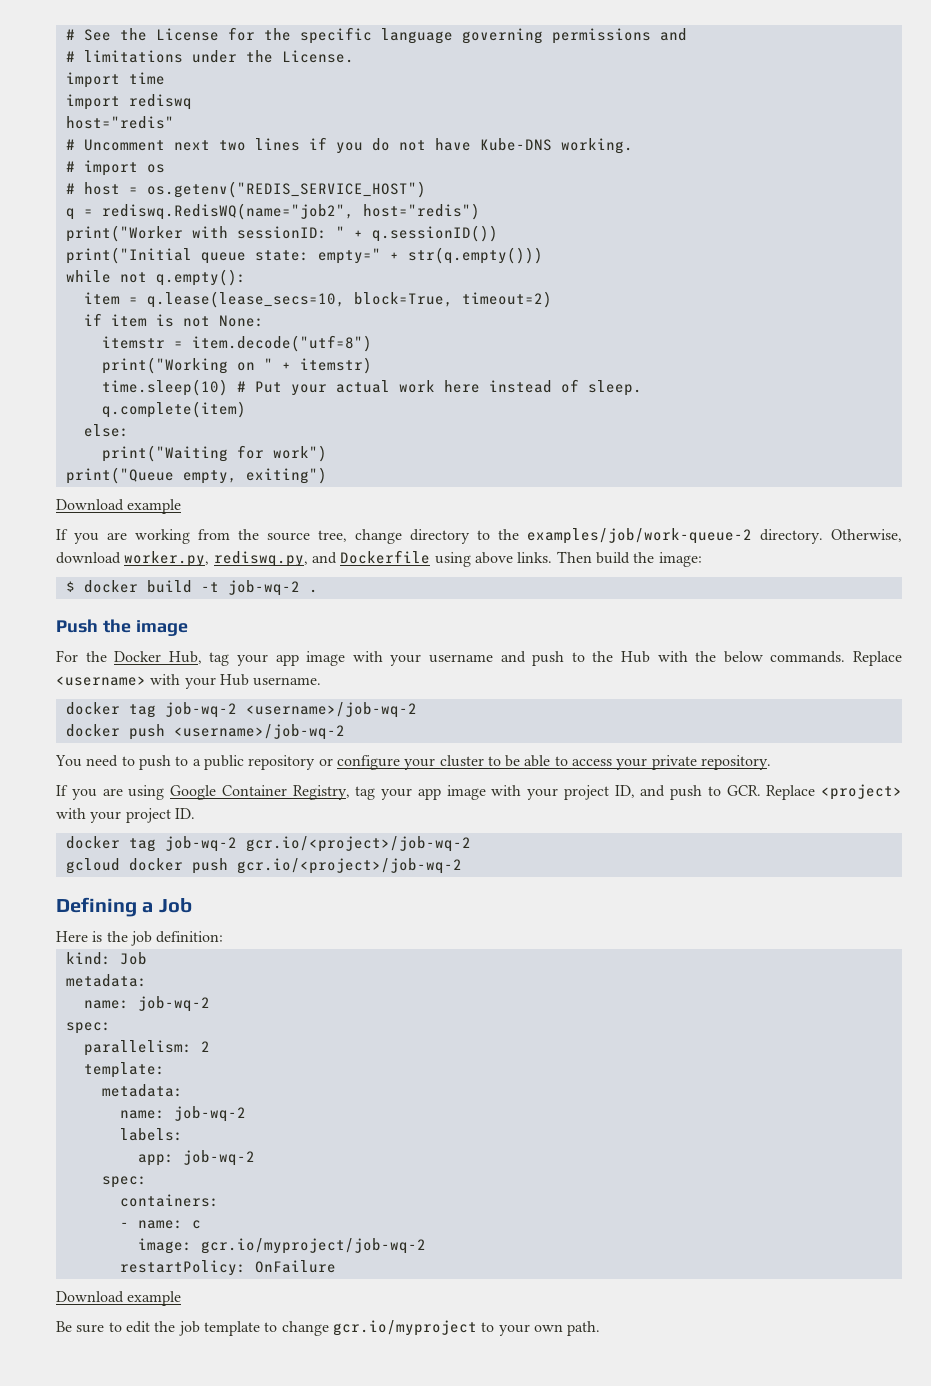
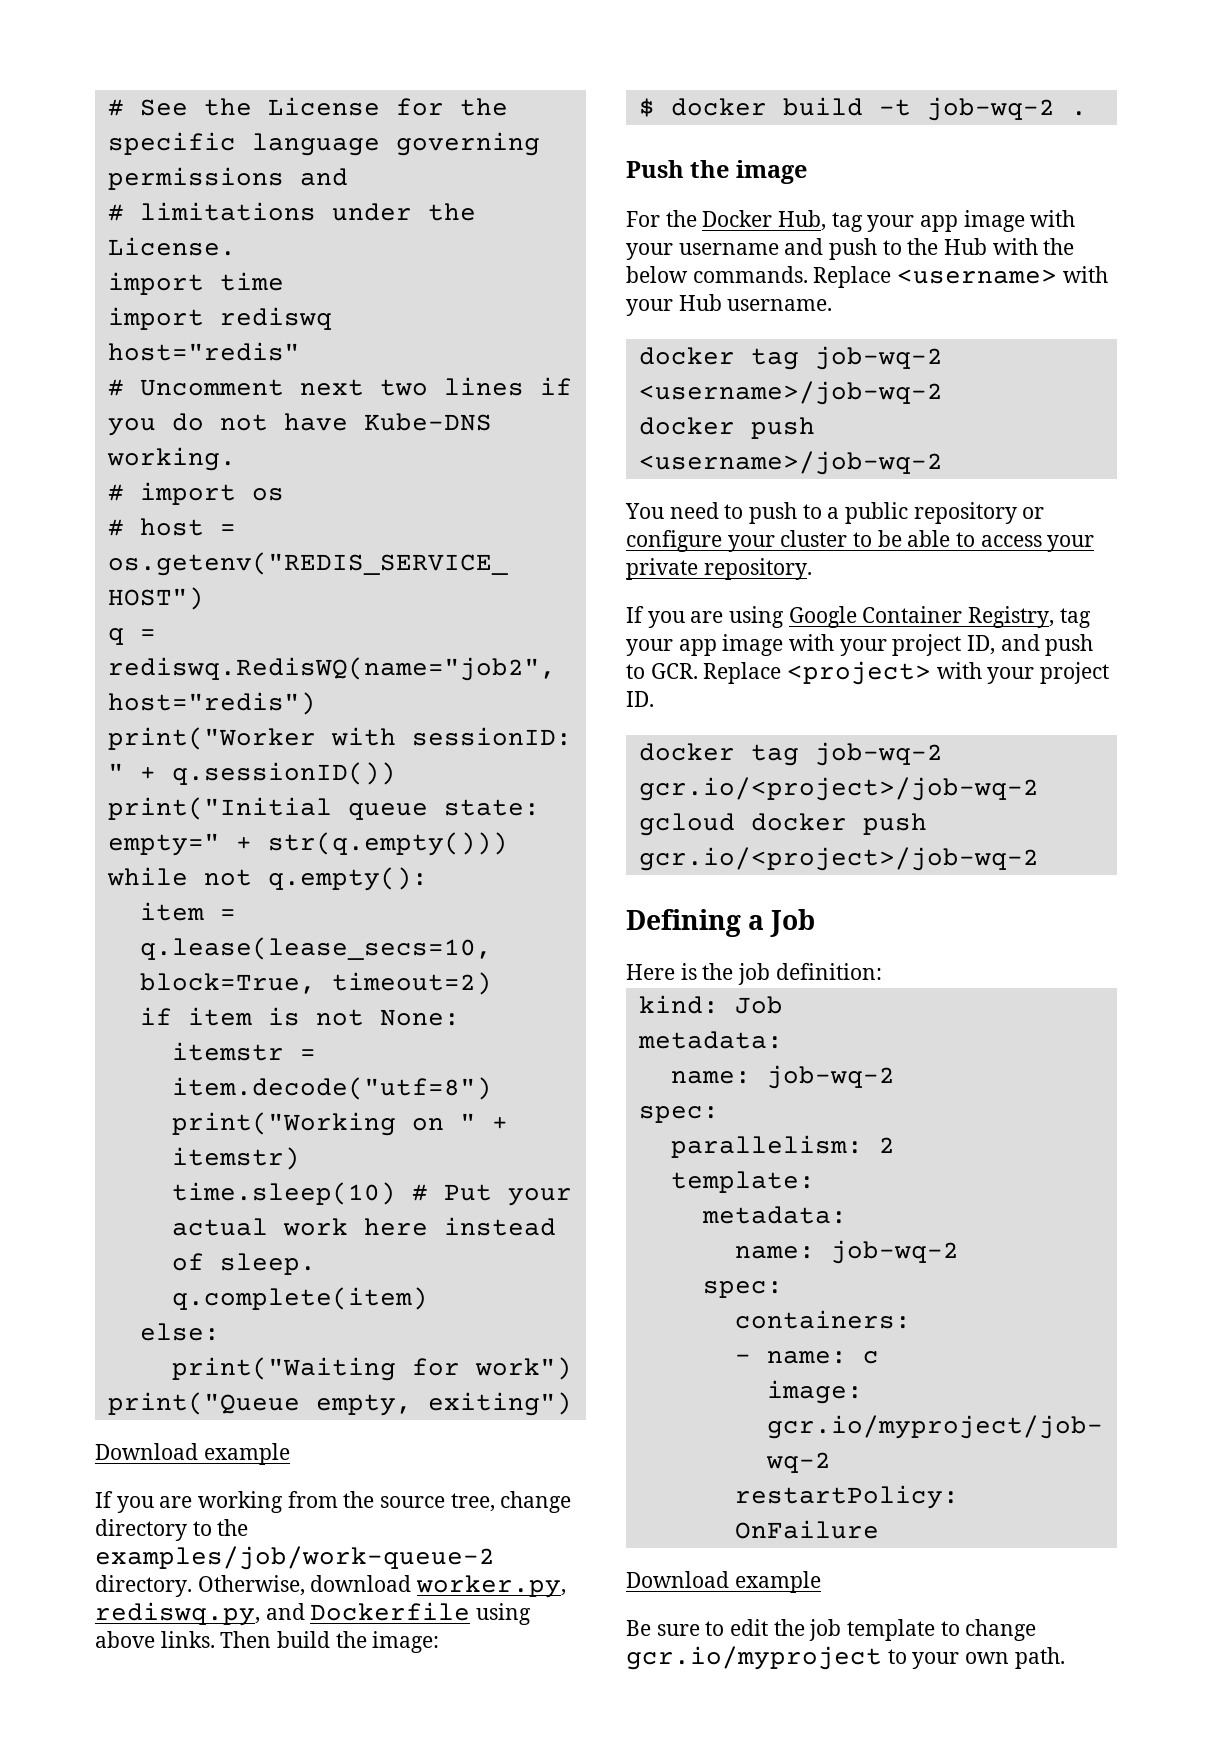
[119,1128,183,1141] [137,1150,255,1166] // labels: // app: job-wq-2 -> (959, 1252) none

